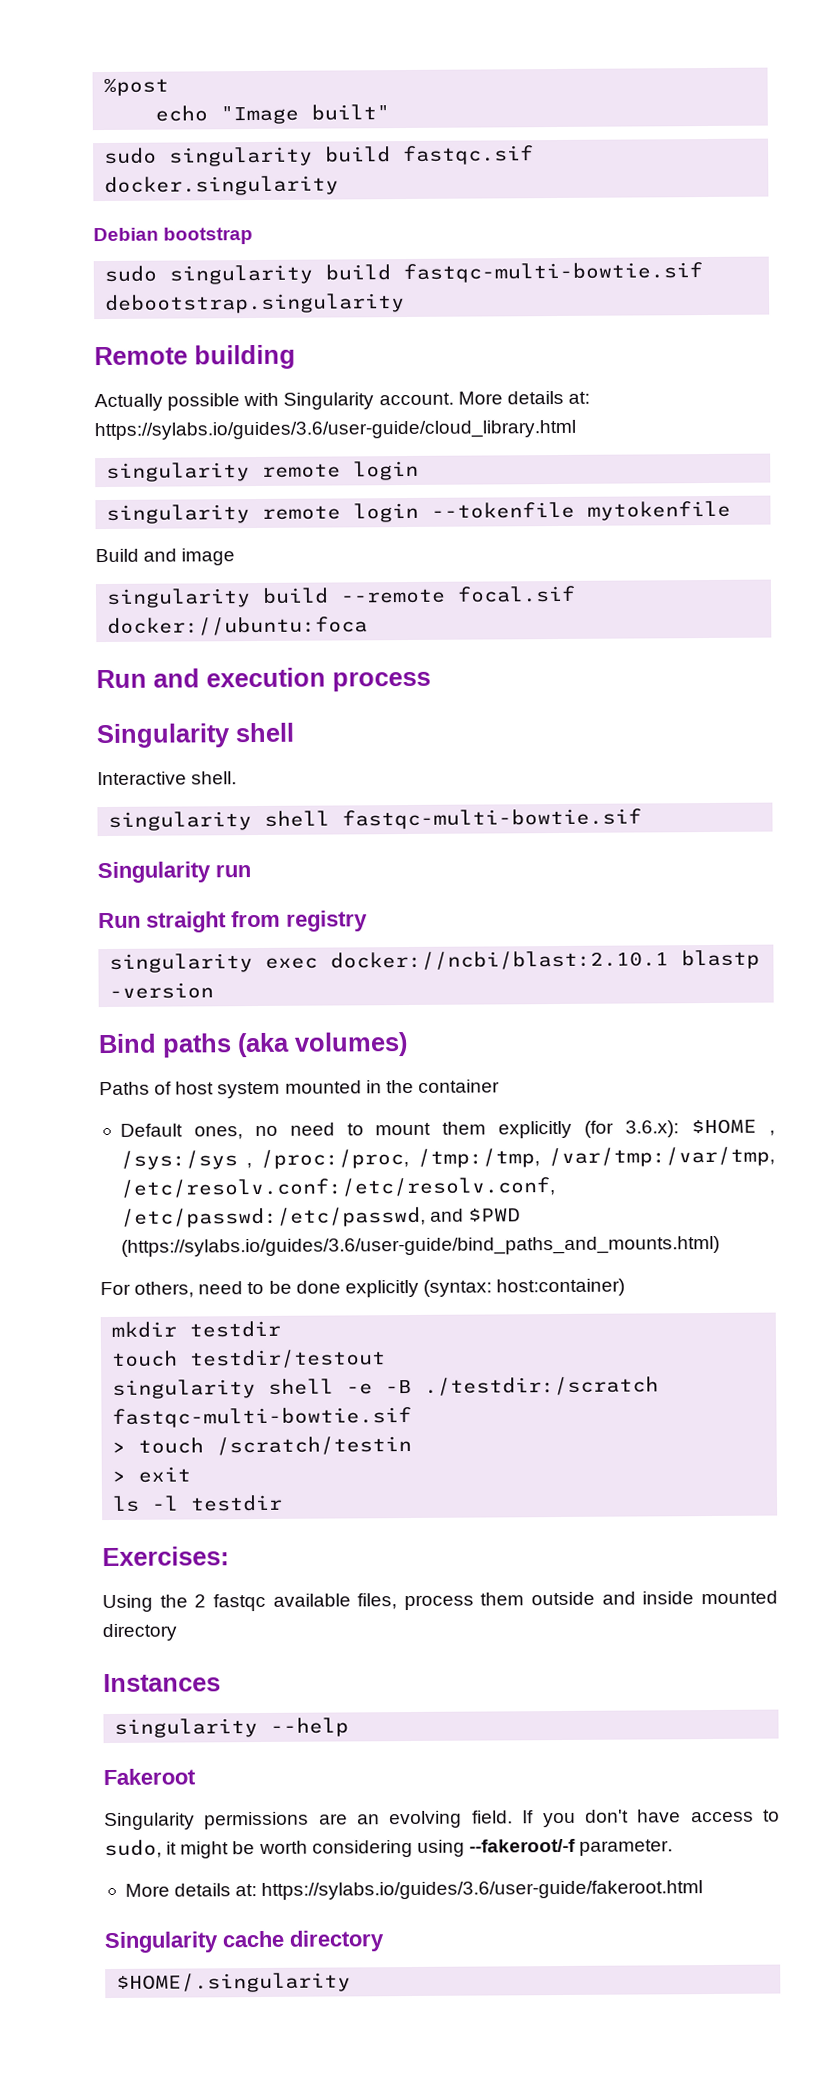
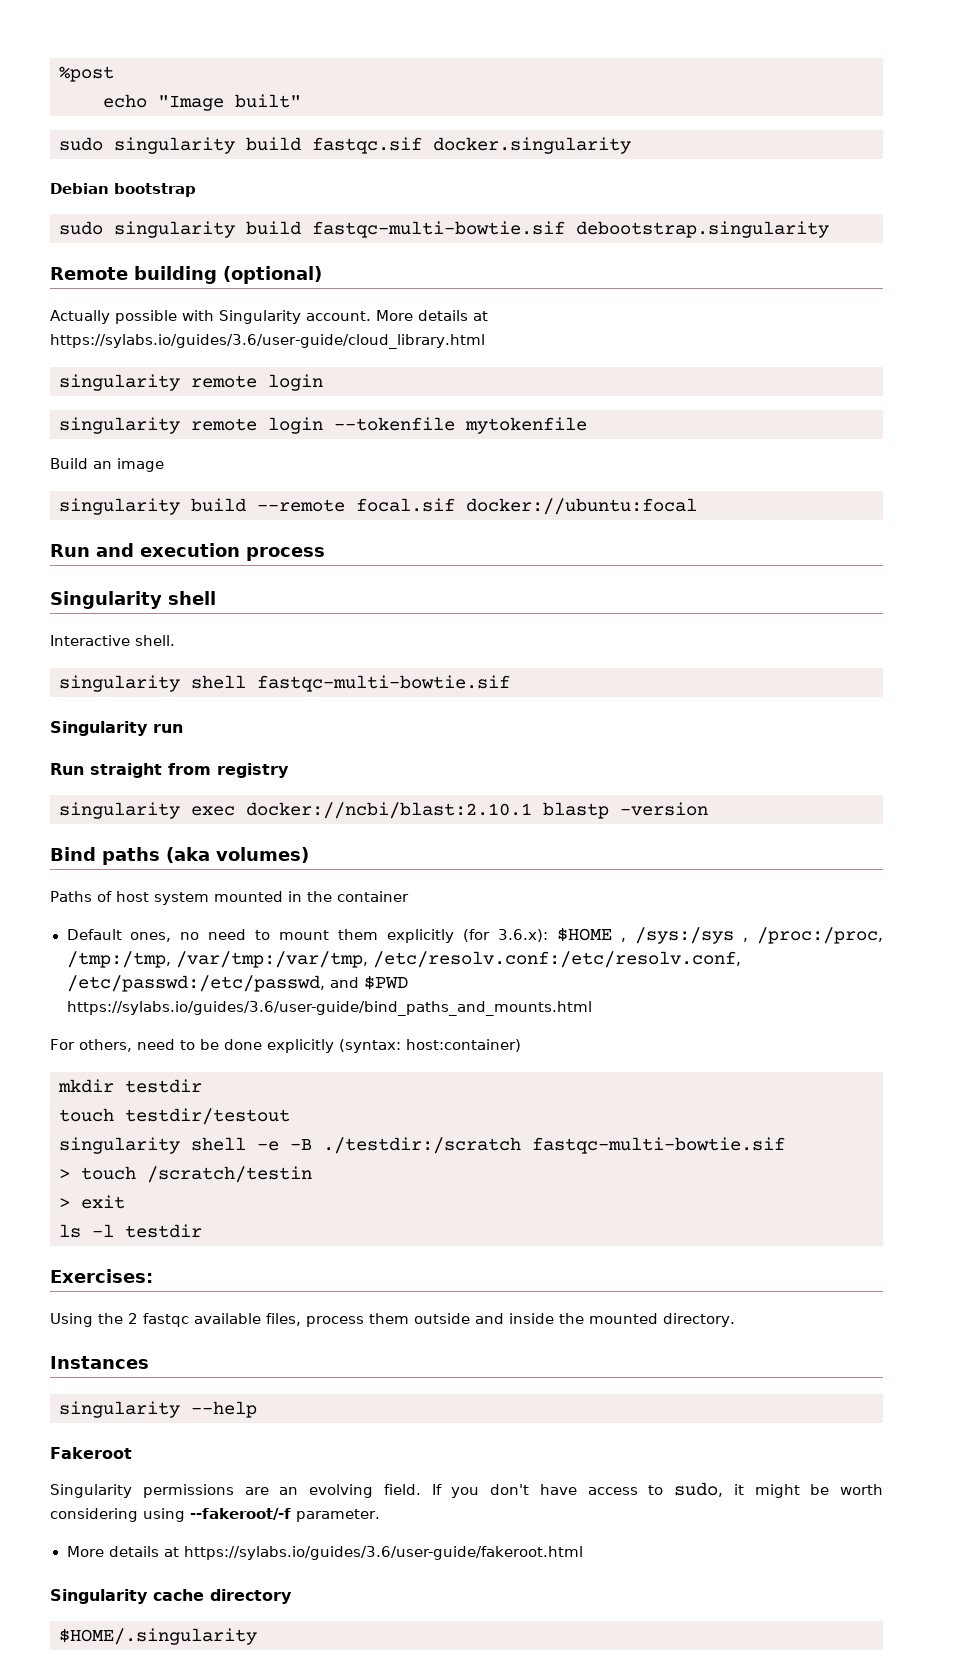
(296, 357) none -> [223,266,322,284] (optional)
[567,391,590,404] at: -> [473,311,488,321] at
[143,548,178,562] and -> [93,461,112,469] an
[107,616,369,636] docker://ubuntu:foca -> [466,498,697,515] docker://ubuntu:focal
[120,1235,720,1257] (https://sylabs.io/guides/3.6/user-guide/bind_paths_and_mounts.html) -> [66,1001,593,1016] https://sylabs.io/guides/3.6/user-guide/bind_paths_and_mounts.html
[701,1590,778,1605] [102,1623,177,1642] mounted directory -> [559,1313,735,1327] the mounted directory.
[235,1884,258,1897] at: -> [163,1547,179,1557] at

